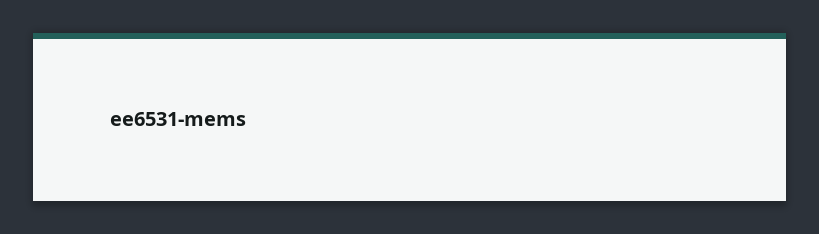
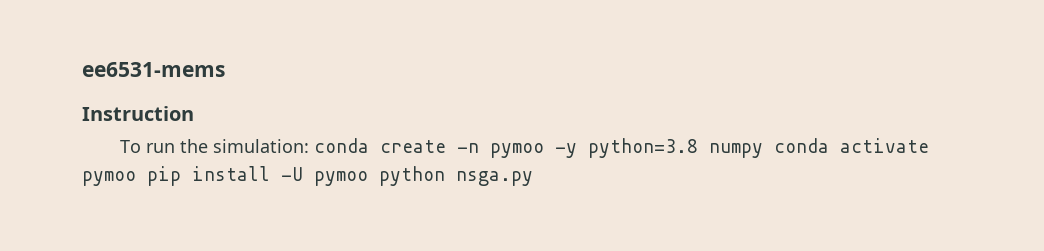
(246, 119) none -> [82,106,194,121] [120,138,930,158] [82,166,533,186] // Instruction // To run the simulation: conda create -n pymoo -y python=3.8 numpy conda activate pymoo pip install -U pymoo python nsga.py

